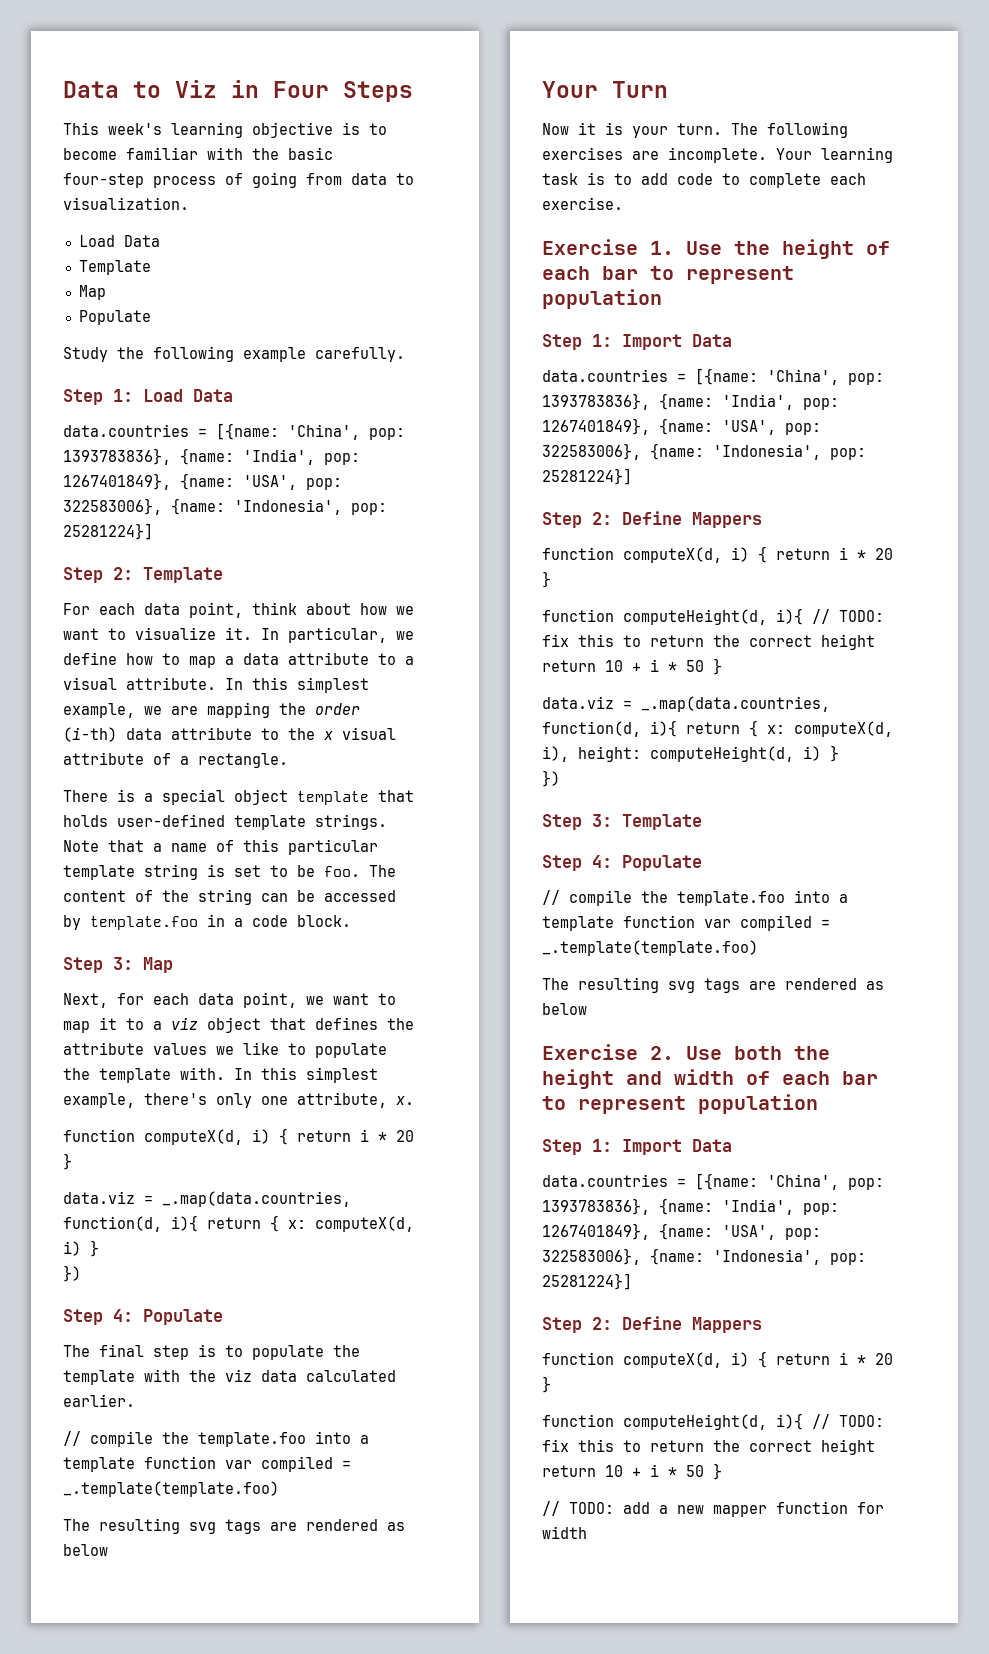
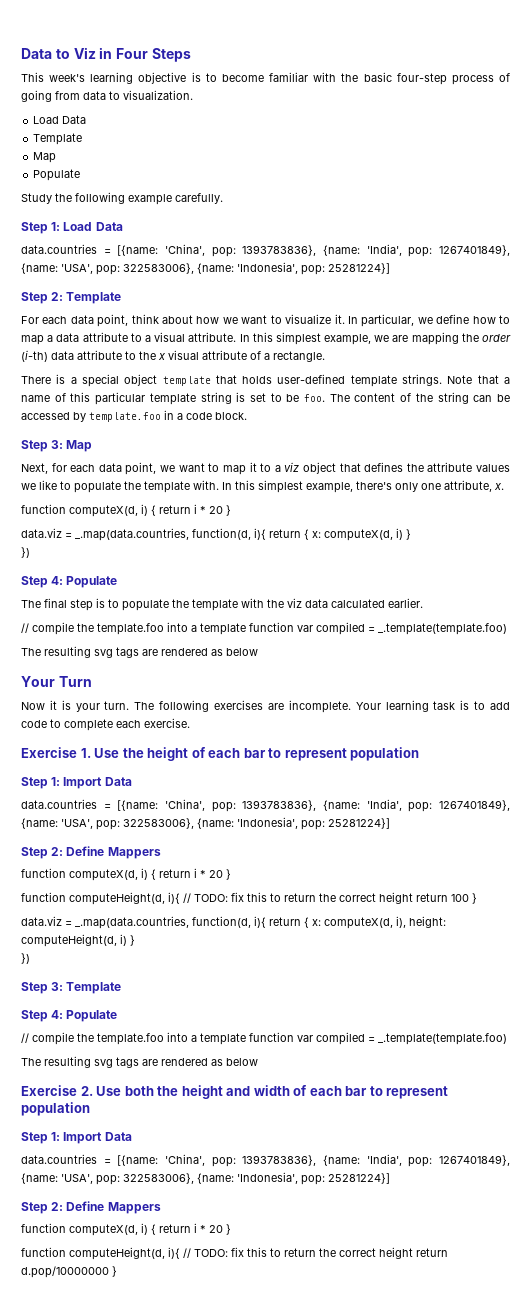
[605,659,704,672] 10 + i * 50 -> [451,894,469,902] 100
[605,1463,722,1480] [542,1501,884,1517] [542,1526,587,1539] 10 + i * 50 } // // TODO: add a new mapper function for width -> [21,1266,117,1278] d.pop/10000000 }

